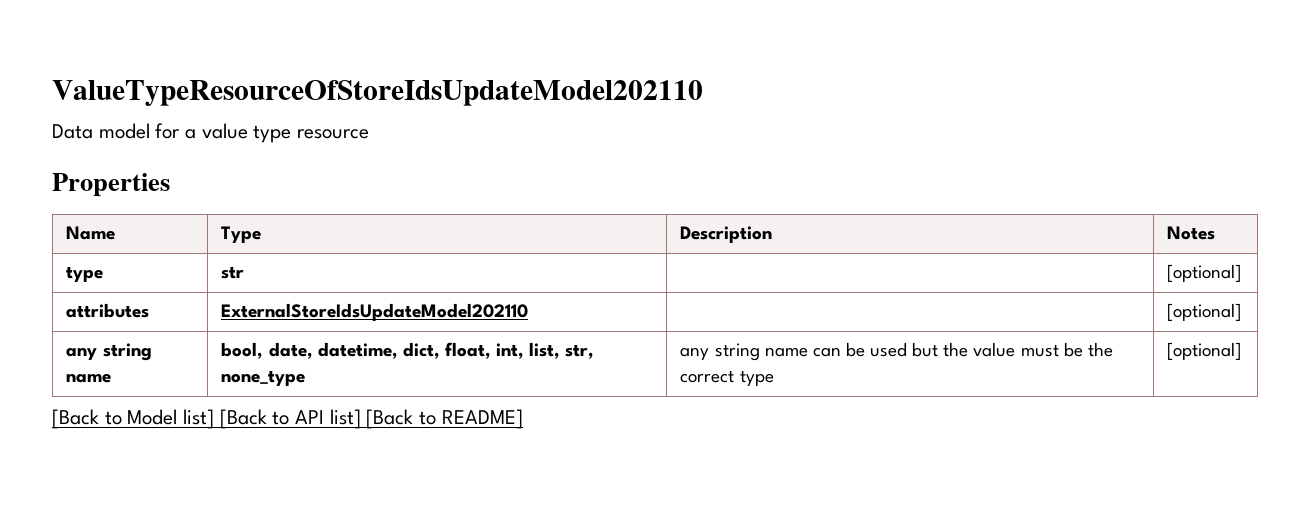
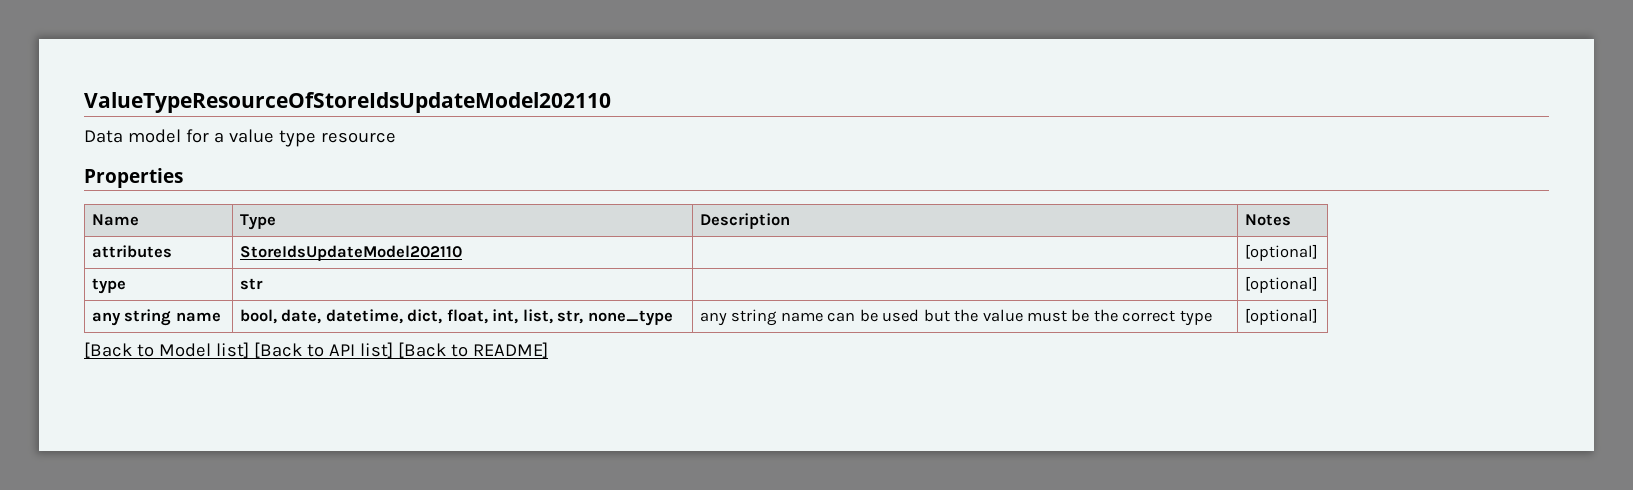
[66,267,104,282] [221,267,245,279] [1167,264,1242,282] [66,303,150,318] [221,303,529,321] type | str | | [optional] // attributes | ExternalStoreIdsUpdateModel202110 -> [91,245,172,258] [239,245,462,261] [1244,244,1318,261] [91,278,126,294] [239,278,263,290] attributes | StoreIdsUpdateModel202110 | | [optional] // type | str

